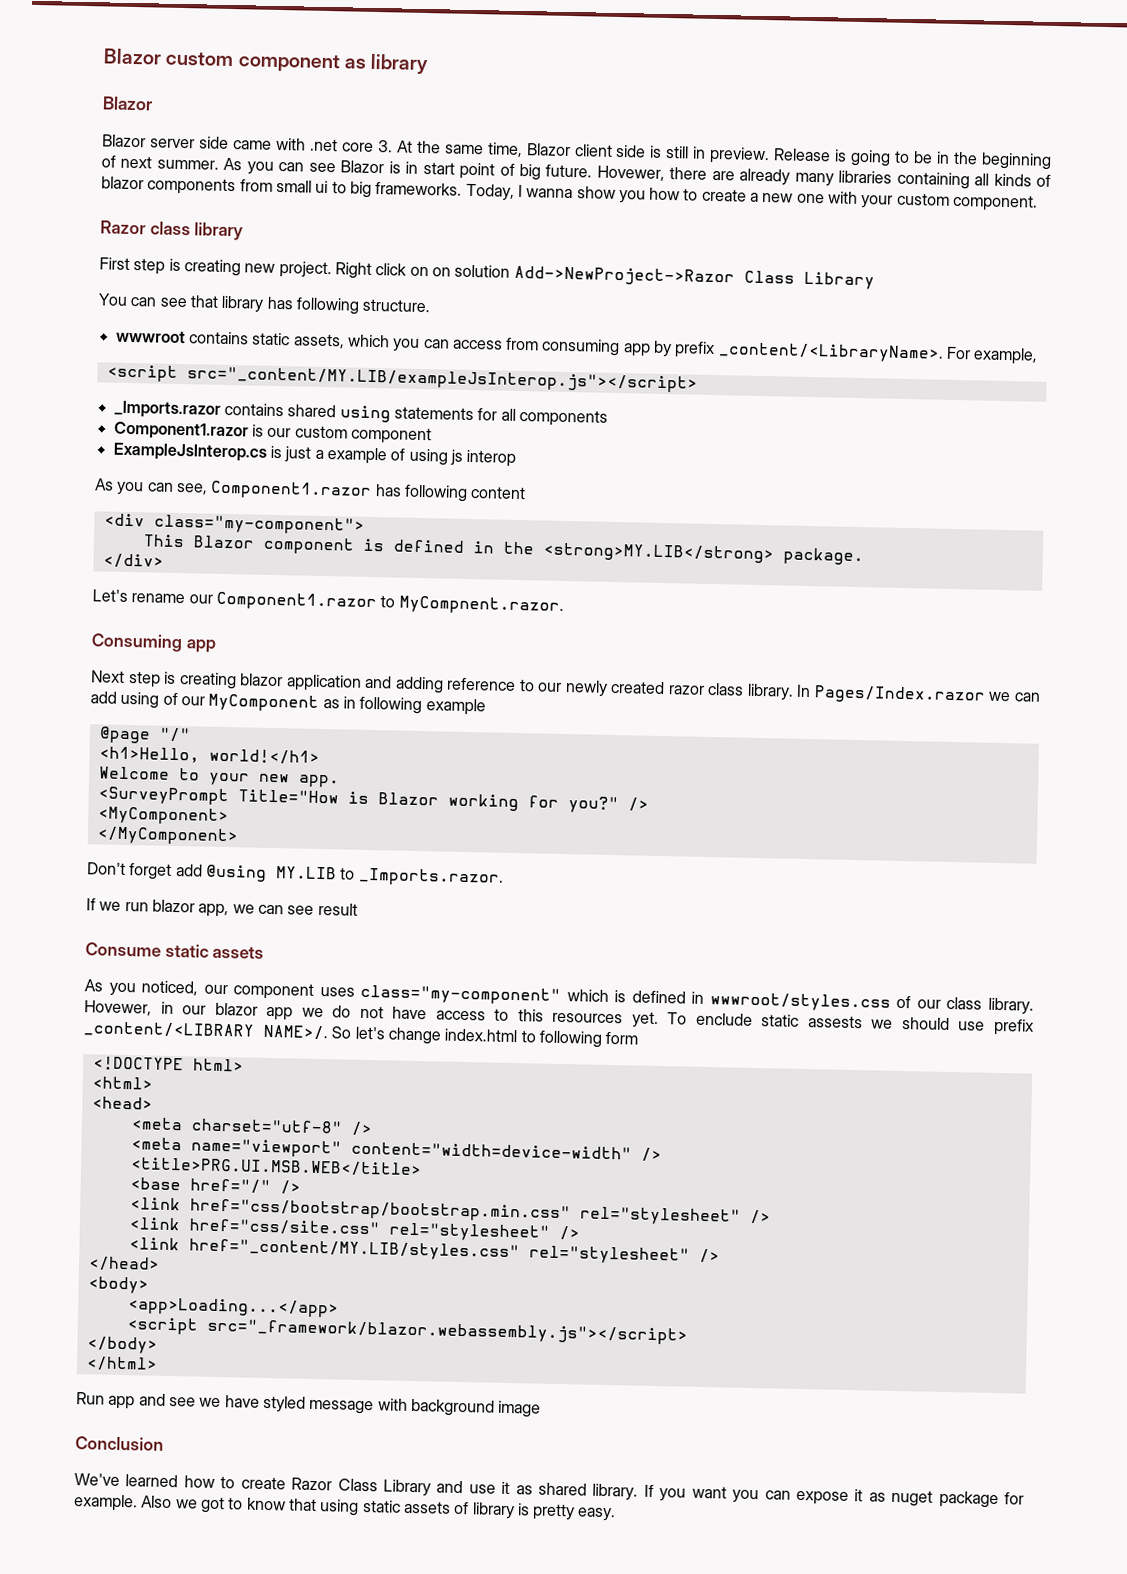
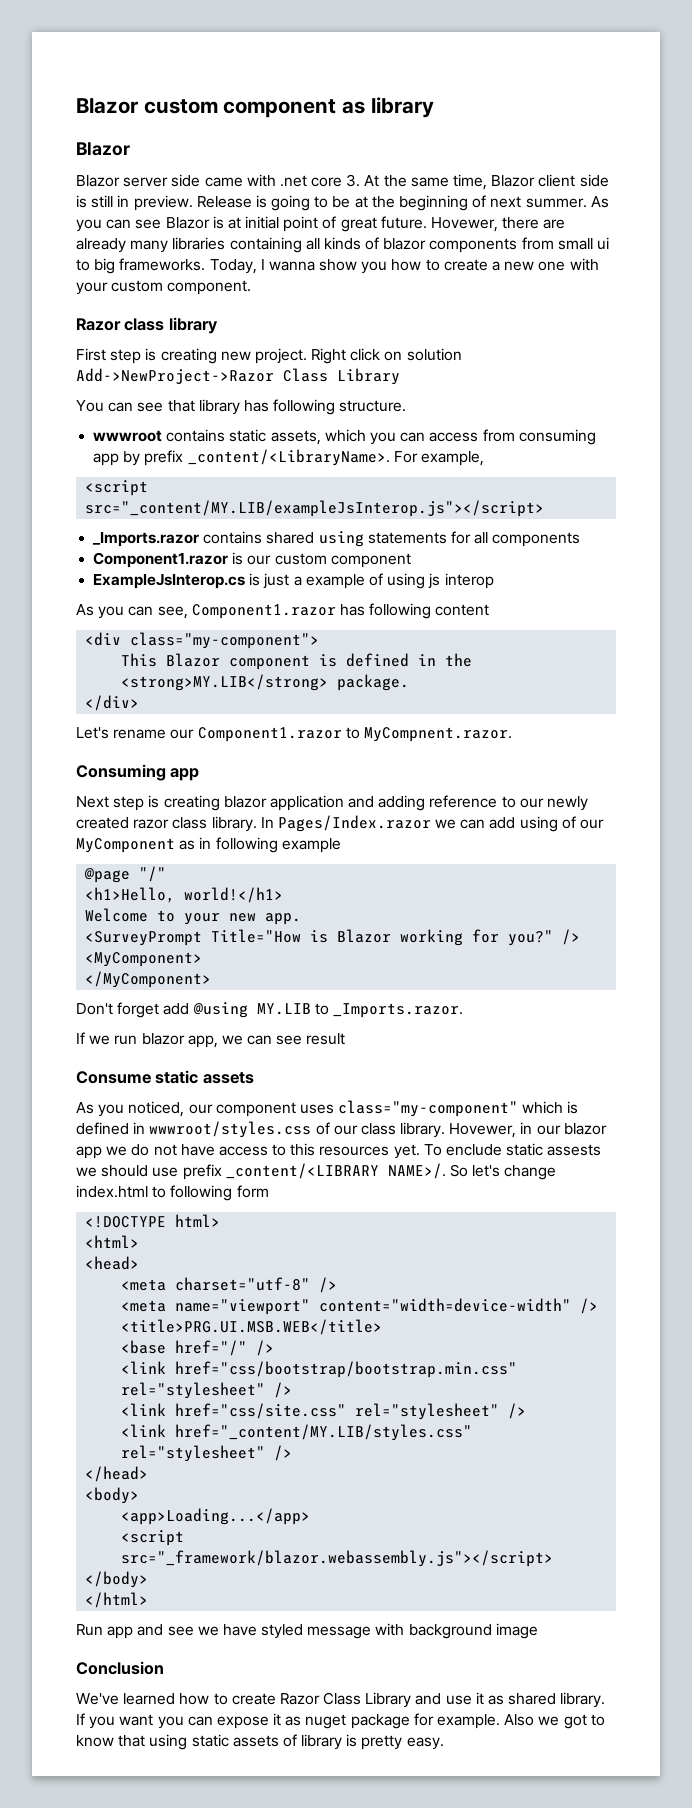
[936,151,951,164] in -> [354,196,368,208] at
[405,161,455,175] in start -> [227,216,280,229] at initial
[518,163,541,181] big -> [340,217,377,232] great
[431,267,451,277] on -> (403, 356) none

